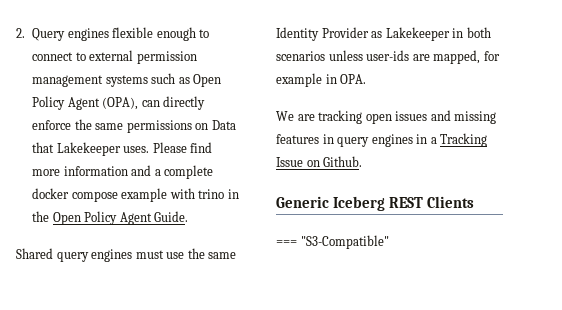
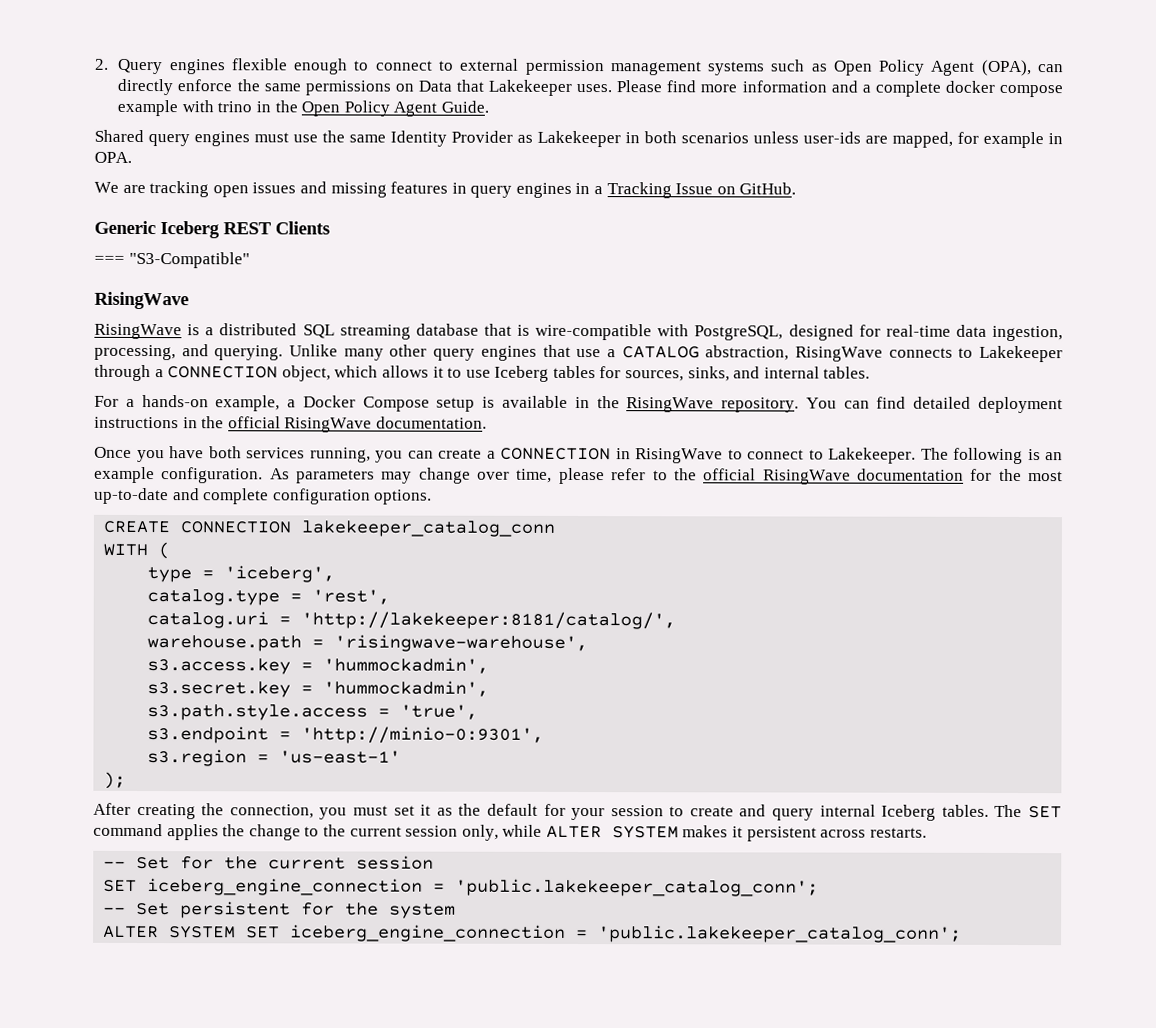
[323,156,363,167] Github. -> [739,182,797,195] GitHub.
(389, 242) none -> [94,291,189,310] [94,323,1063,342] [94,344,1063,363] [94,364,871,382] [94,395,1064,414] [94,416,487,433] [94,446,1063,465] [94,466,1064,485] [94,487,433,505] [103,520,556,537] [103,542,171,560] [147,565,336,583] [147,589,391,606] [147,611,677,630] [147,634,589,653] [147,657,490,675] [147,680,490,698] [147,704,479,721] [147,726,545,744] [147,749,402,767] [103,771,127,789] [93,802,1062,821] [93,823,927,842] [103,855,435,870] [103,878,820,897] [103,901,457,919] [103,924,963,943] // RisingWave // RisingWave is a distributed SQL streaming database that is wire-compatible with PostgreSQL, designed for real-time data ingestion, processing, and querying. Unlike many other query engines that use a CATALOG abstraction, RisingWave connects to Lakekeeper through a CONNECTION object, which allows it to use Iceberg tables for sources, sinks, and internal tables. // For a hands-on example, a Docker Compose setup is available in the RisingWave repository. You can find detailed deployment instructions in the official RisingWave documentation. // Once you have both services running, you can create a CONNECTION in RisingWave to connect to Lakekeeper. The following is an example configuration. As parameters may change over time, please refer to the official RisingWave documentation for the most up-to-date and complete configuration options. // CREATE CONNECTION lakekeeper_catalog_conn // WITH ( // type = 'iceberg', // catalog.type = 'rest', // catalog.uri = 'http://lakekeeper:8181/catalog/', // warehouse.path = 'risingwave-warehouse', // s3.access.key = 'hummockadmin', // s3.secret.key = 'hummockadmin', // s3.path.style.access = 'true', // s3.endpoint = 'http://minio-0:9301', // s3.region = 'us-east-1' // ); // After creating the connection, you must set it as the default for your session to create and query internal Iceberg tables. The SET command applies the change to the current session only, while ALTER SYSTEM makes it persistent across restarts. // -- Set for the current session // SET iceberg_engine_connection = 'public.lakekeeper_catalog_conn'; // -- Set persistent for the system // ALTER SYSTEM SET iceberg_engine_connection = 'public.lakekeeper_catalog_conn';

